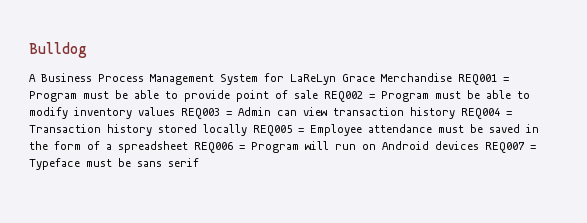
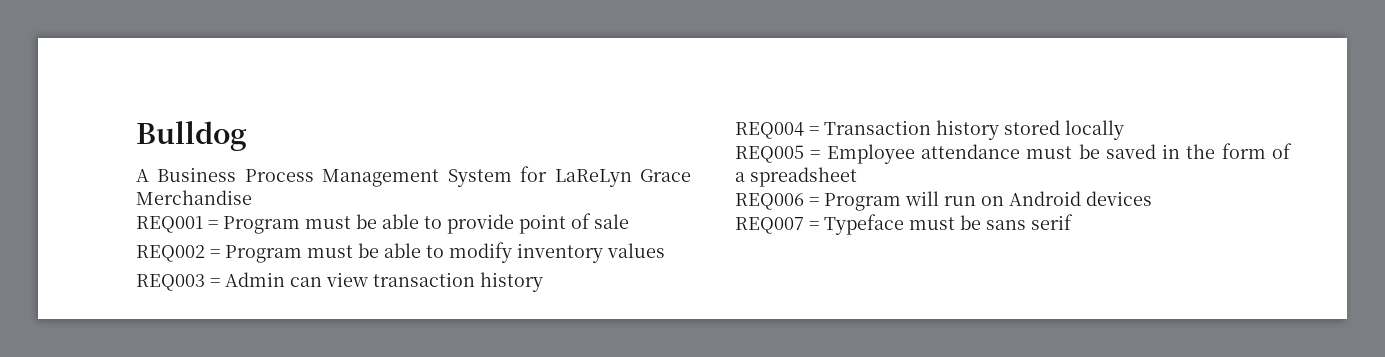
(452, 77) none -> (252, 197) //
(318, 94) none -> (629, 221) //
(175, 111) none -> (665, 250) //
(455, 113) none -> (543, 282) //
(247, 130) none -> (1124, 130) //
(188, 147) none -> (857, 177) //
(479, 145) none -> (1152, 198) //

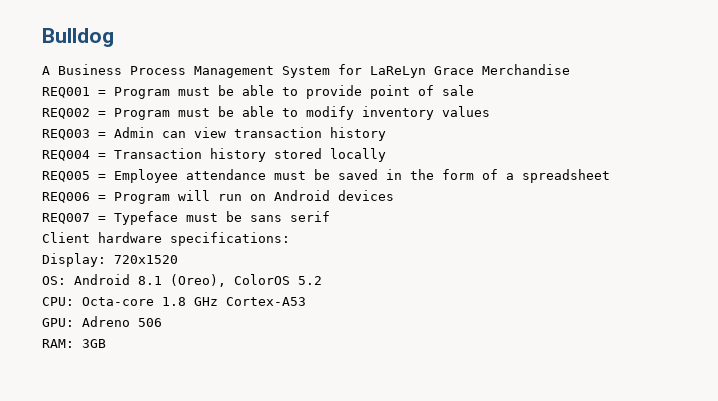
(1073, 222) none -> [42,232,290,246] [42,253,178,267] [42,274,322,287] [42,297,306,306] [42,316,162,327] [42,339,106,348] // Client hardware specifications: // Display: 720x1520 // OS: Android 8.1 (Oreo), ColorOS 5.2 // CPU: Octa-core 1.8 GHz Cortex-A53 // GPU: Adreno 506 // RAM: 3GB

